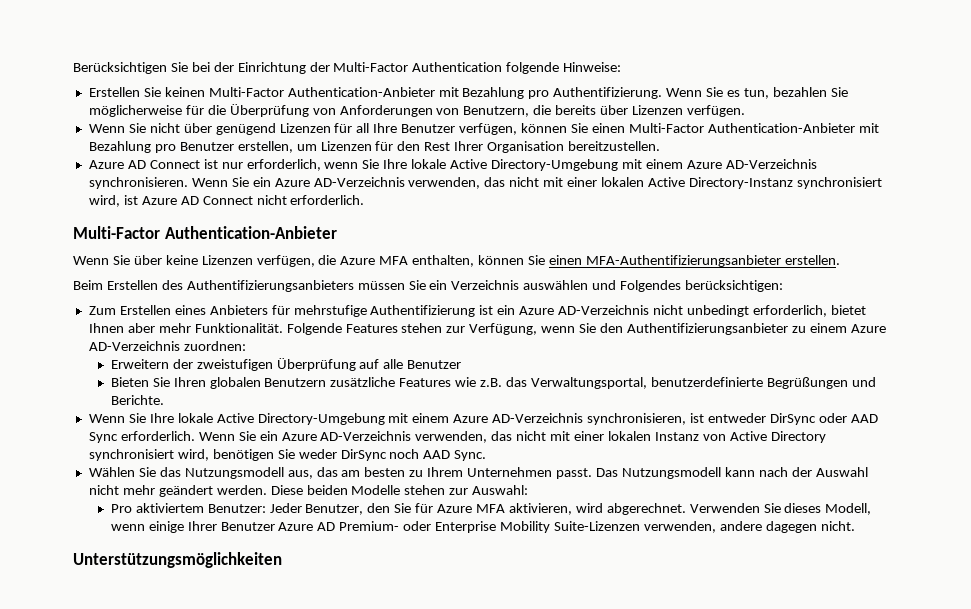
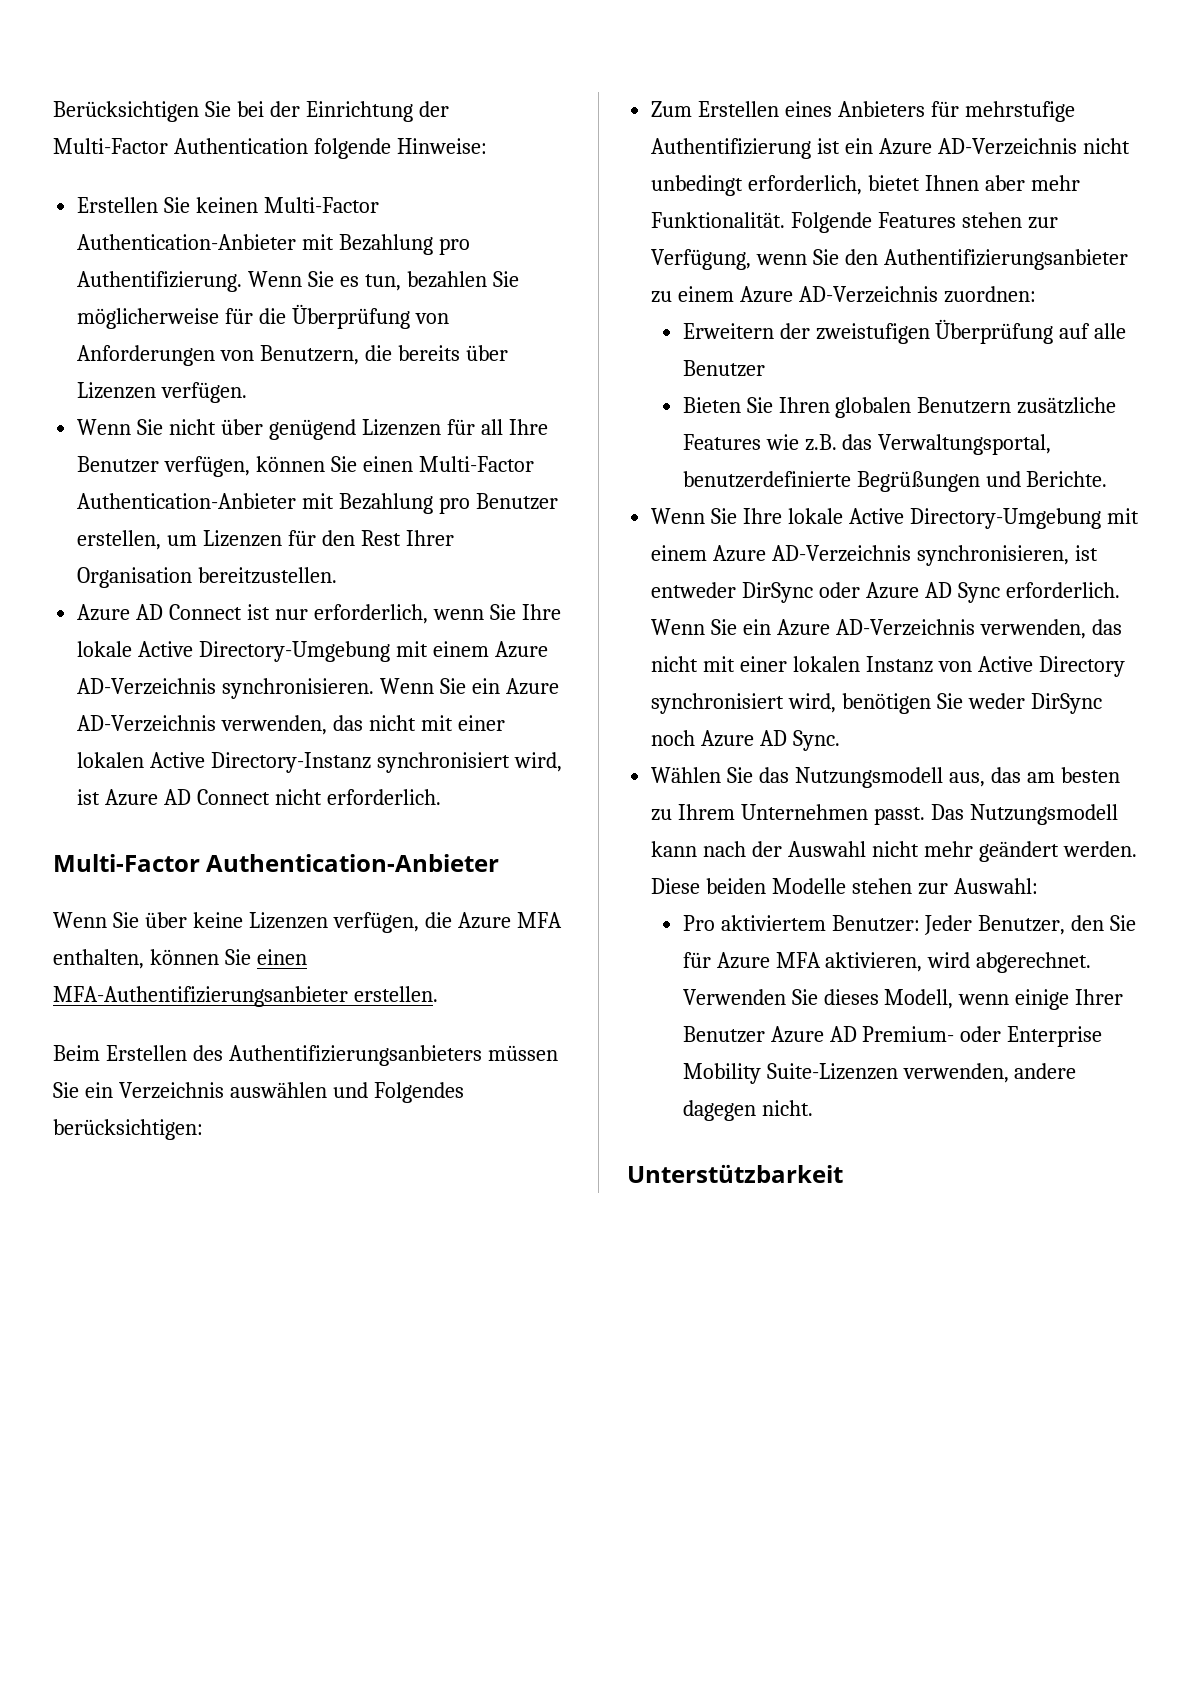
[850,414,878,423] AAD -> [866,582,952,599] Azure AD
[423,450,451,459] AAD -> [701,730,788,747] Azure AD
[73,552,282,568] Unterstützungsmöglichkeiten -> [627,1164,843,1183] Unterstützbarkeit

